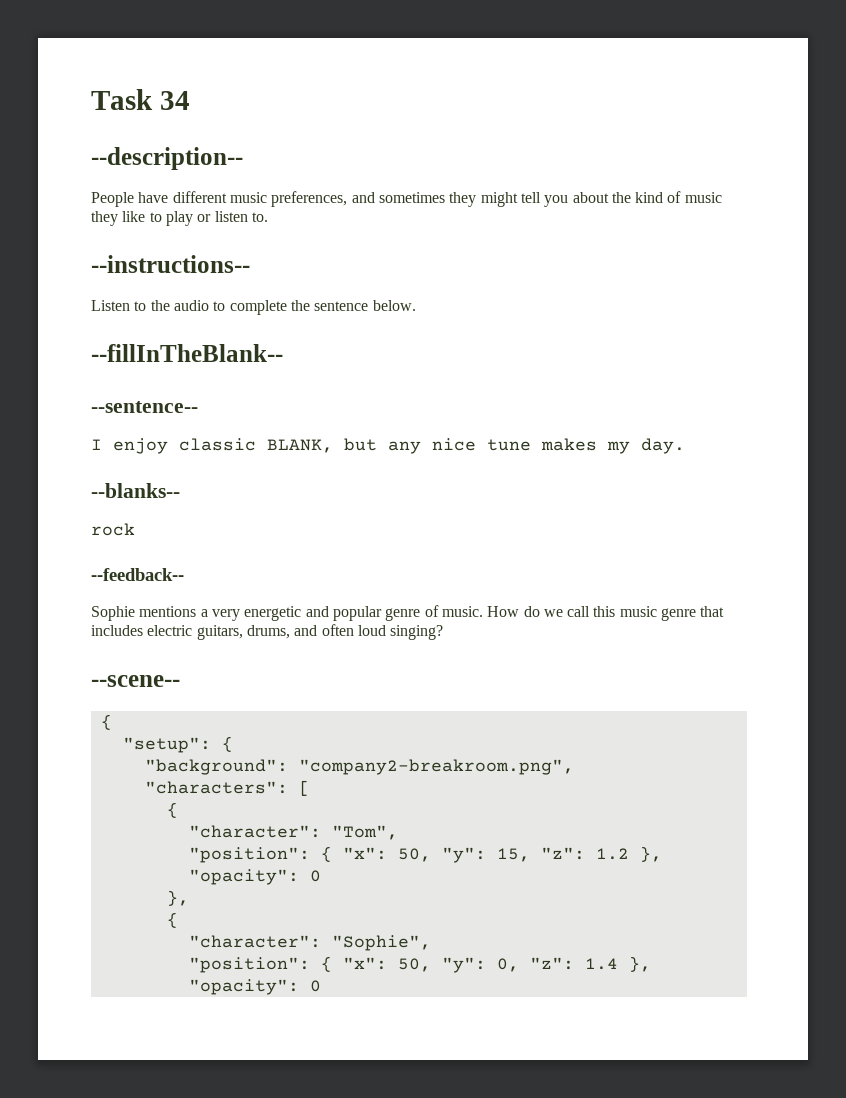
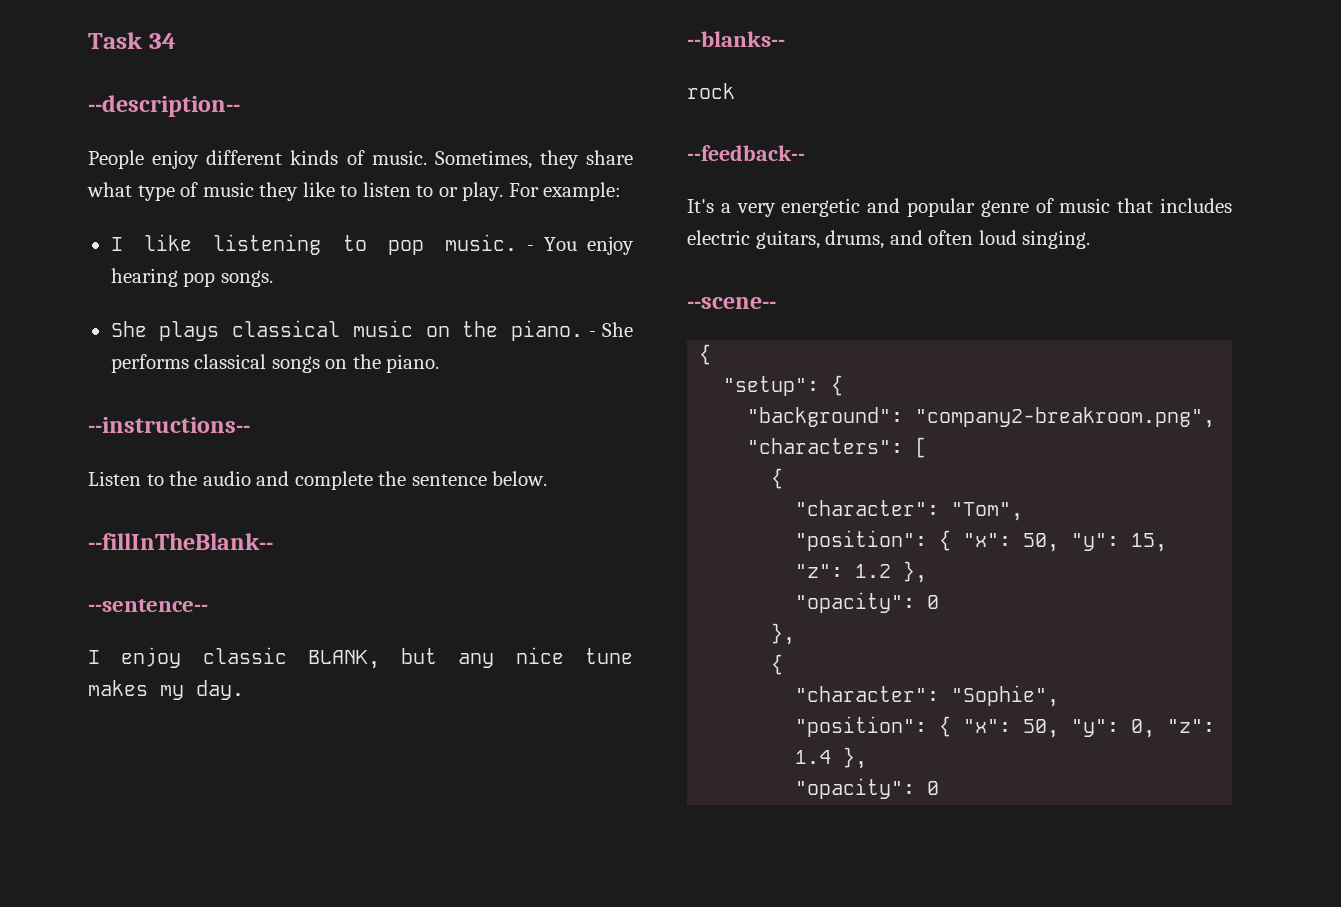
[138,191,664,207] have different music preferences, and sometimes they might tell you about the kind -> [152,150,633,169] [87,182,175,201] enjoy different kinds of music. Sometimes, they share what type
[165,211,268,226] play or listen to. -> [362,182,622,201] [110,234,634,255] [110,268,273,287] [110,320,633,341] [110,354,440,373] listen to or play. For example: // I like listening to pop music. - You enjoy hearing pop songs. // She plays classical music on the piano. - She performs classical songs on the piano.
[213,301,226,311] to -> [256,471,290,486] and
[91,606,197,621] Sophie mentions -> [687,199,714,213] It's
[441,606,697,621] music. How do we call this music genre -> [1059,198,1111,213] music
[390,625,444,640] singing? -> [1022,230,1091,249] singing.

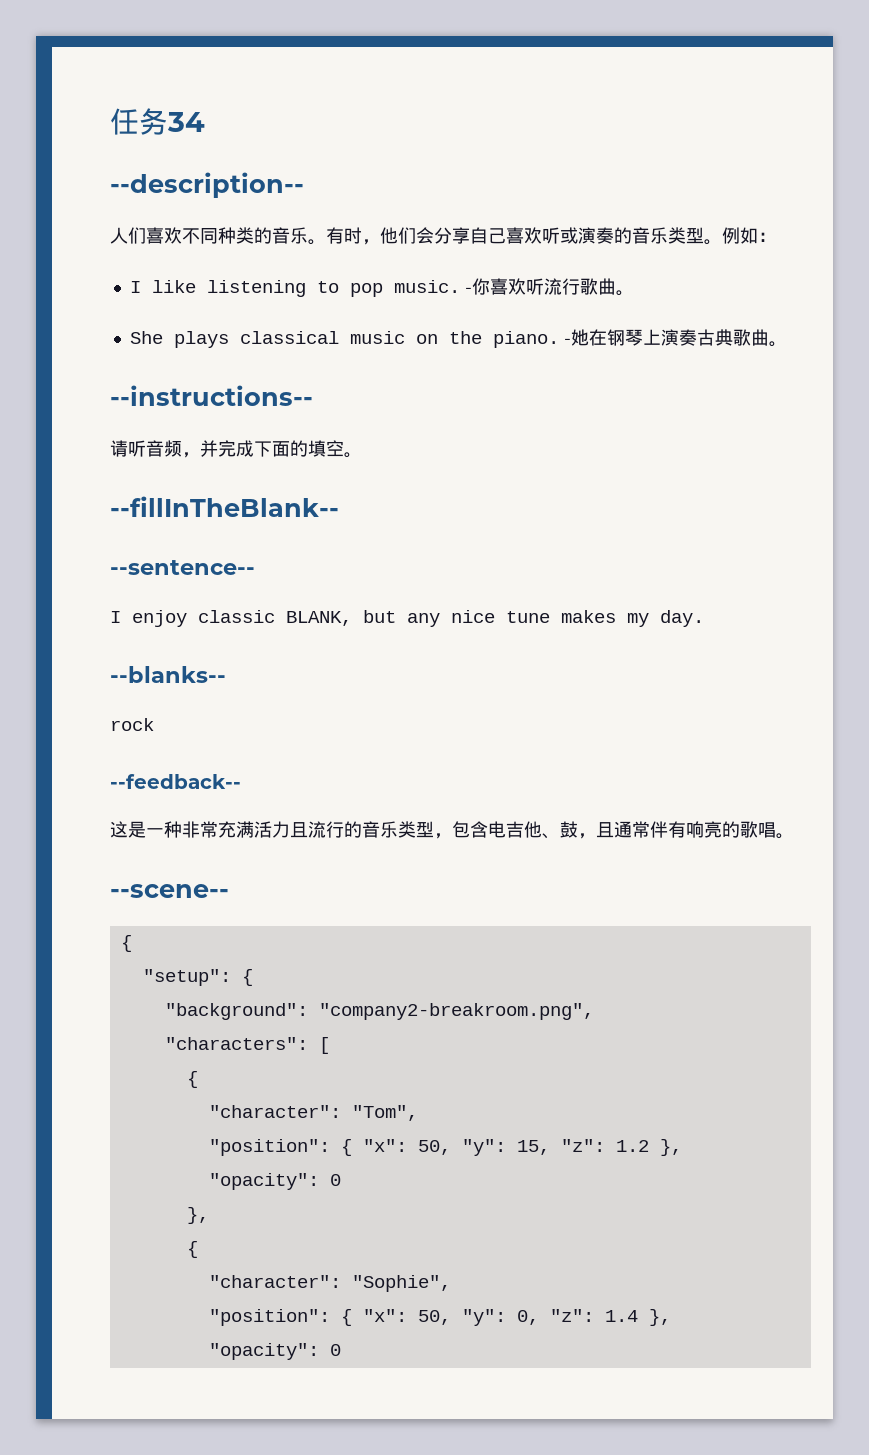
[88,32,142,49] Task -> [110,108,168,135] 任务
[88,150,633,169] [87,182,622,201] People enjoy different kinds of music. Sometimes, they share what type of music they like to listen to or play. For example: -> [110,227,776,245] 人们喜欢不同种类的音乐。有时，他们会分享自己喜欢听或演奏的音乐类型。例如：
[544,236,634,255] [110,268,273,287] You enjoy hearing pop songs. -> [471,278,634,296] 你喜欢听流行歌曲。
[601,322,633,337] [110,354,440,373] [88,417,250,433] [88,471,548,490] She performs classical songs on the piano. // --instructions-- // Listen to the audio and complete the sentence below. -> [570,329,787,347] [110,385,313,406] [110,440,362,458] 她在钢琴上演奏古典歌曲。 // --instructions-- // 请听音频，并完成下面的填空。
[687,198,1232,217] [687,230,1091,249] It's a very energetic and popular genre of music that includes electric guitars, drums, and often loud singing. -> [110,821,794,839] 这是一种非常充满活力且流行的音乐类型，包含电吉他、鼓，且通常伴有响亮的歌唱。

